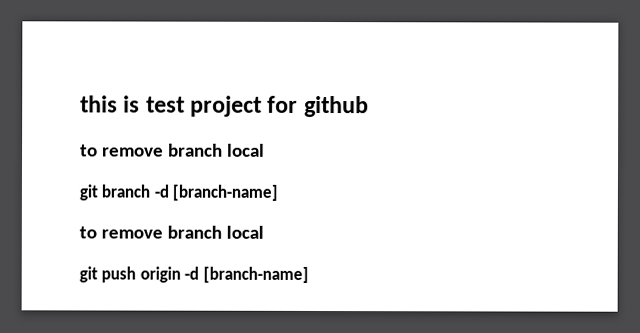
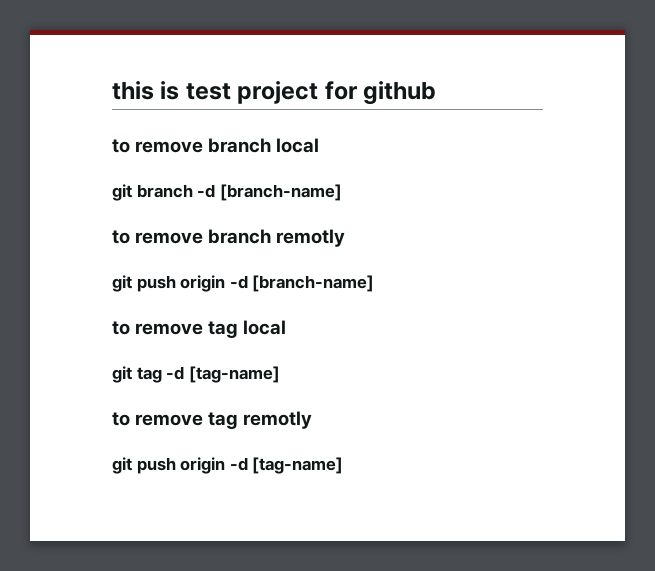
[225,225,264,239] local -> [276,229,346,247] remotly
(309, 274) none -> [112,320,287,338] [112,366,280,383] [112,411,313,429] [112,457,344,474] // to remove tag local // git tag -d [tag-name] // to remove tag remotly // git push origin -d [tag-name]

